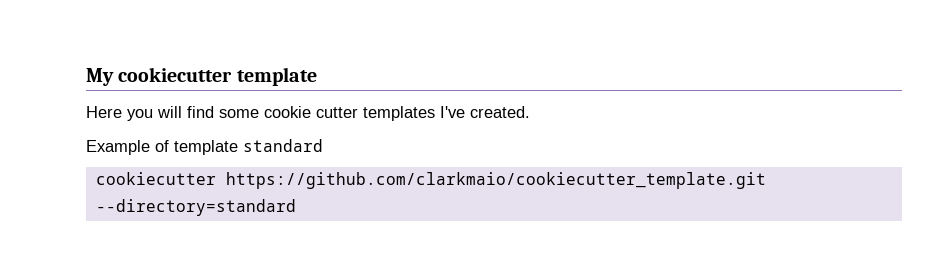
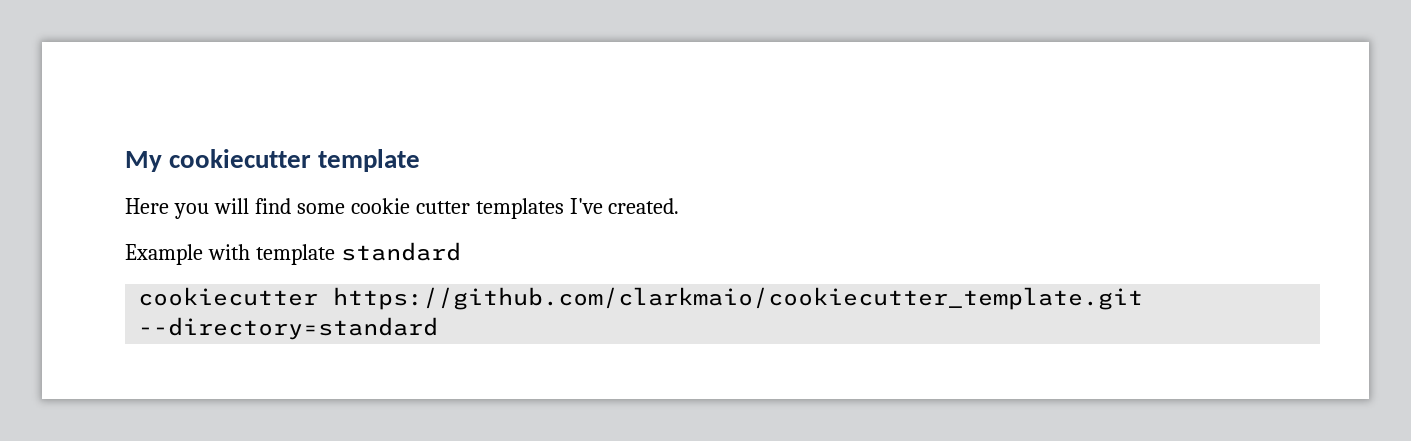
[155,140,169,152] of -> [207,244,250,260] with

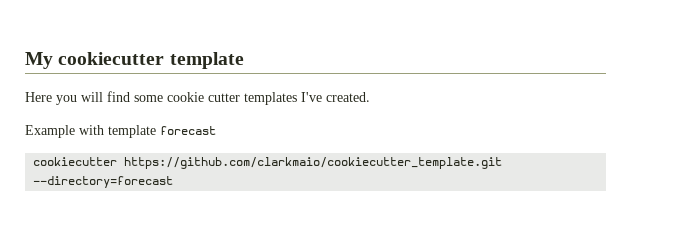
[340,242,461,261] standard -> [160,126,216,135] forecast
[138,317,439,340] --directory=standard -> [33,176,174,188] --directory=forecast

